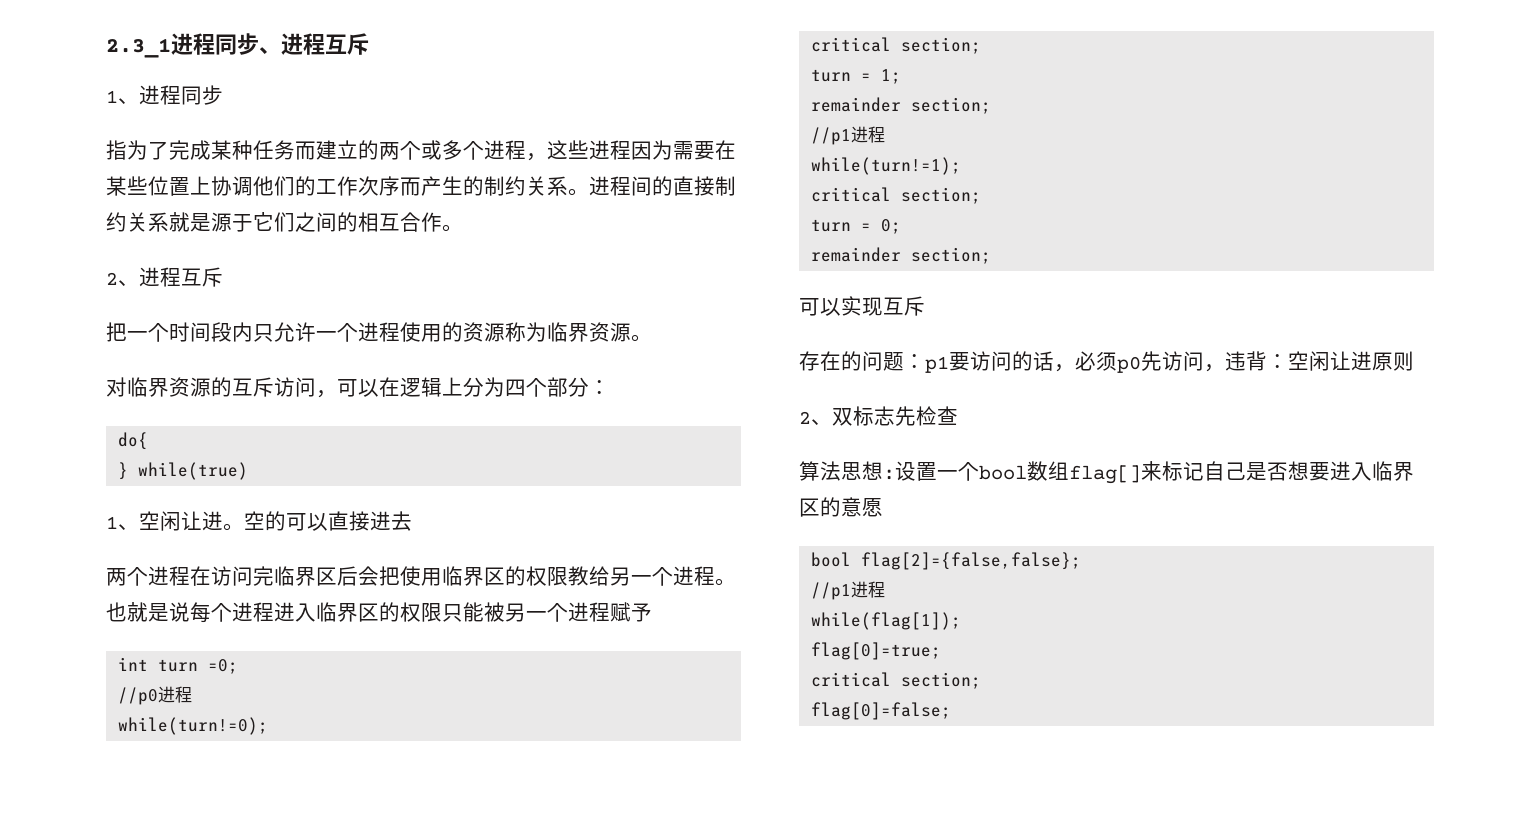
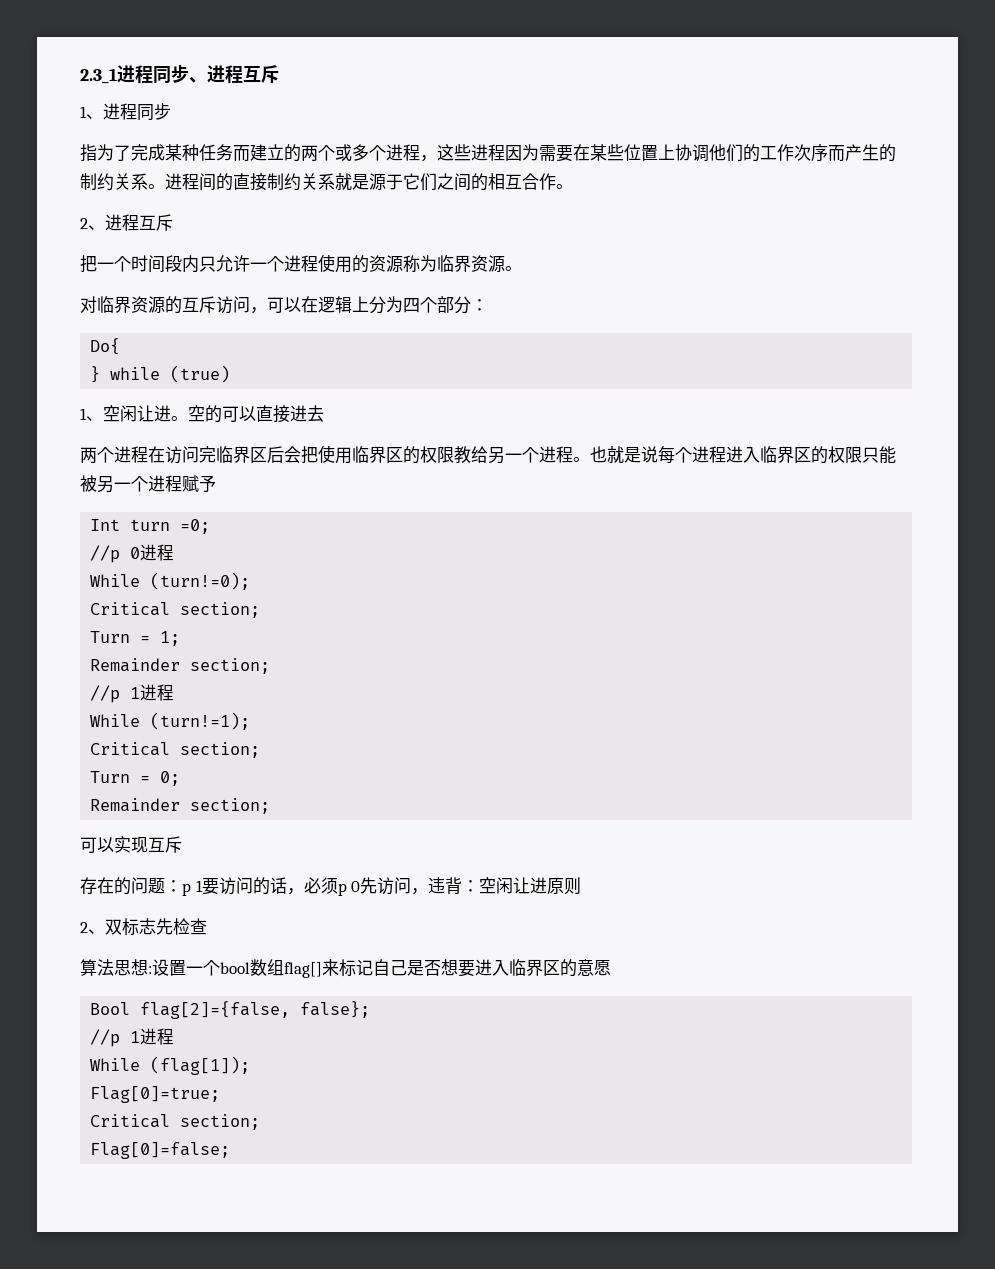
[118,432,149,450] do{ -> [90,338,121,355] Do{
[138,462,249,480] while(true) -> [110,365,231,383] while (true)
[118,657,149,671] int -> [90,519,121,531] Int
[118,686,193,705] [118,717,269,735] [811,37,982,54] [811,69,852,82] //p0进程 // while(turn!=0); // critical section; // turn -> [90,544,175,563] [90,572,251,590] [90,602,261,618] [90,631,131,643] //p 0进程 // While (turn!=0); // Critical section; // Turn
[811,97,992,114] [811,126,886,145] [811,157,962,175] [811,187,982,204] [811,219,852,232] remainder section; // //p1进程 // while(turn!=1); // critical section; // turn -> [90,658,271,674] [90,684,175,703] [90,712,251,730] [90,742,261,758] [90,771,131,783] Remainder section; // //p 1进程 // While (turn!=1); // Critical section; // Turn
[811,247,902,262] remainder -> [90,798,181,812] Remainder
[925,356,949,373] p1 -> [182,880,203,896] p 1
[1117,356,1141,373] p0 -> [337,881,361,896] p 0
[811,552,1082,570] [811,581,886,600] [811,612,962,630] [811,642,942,660] [811,672,982,689] [811,702,952,720] bool flag[2]={false,false}; // //p1进程 // while(flag[1]); // flag[0]=true; // critical section; // flag[0]=false; -> [90,1001,371,1019] [90,1028,175,1047] [90,1056,251,1075] [90,1086,221,1103] [90,1114,261,1130] [90,1142,231,1159] Bool flag[2]={false, false}; // //p 1进程 // While (flag[1]); // Flag[0]=true; // Critical section; // Flag[0]=false;

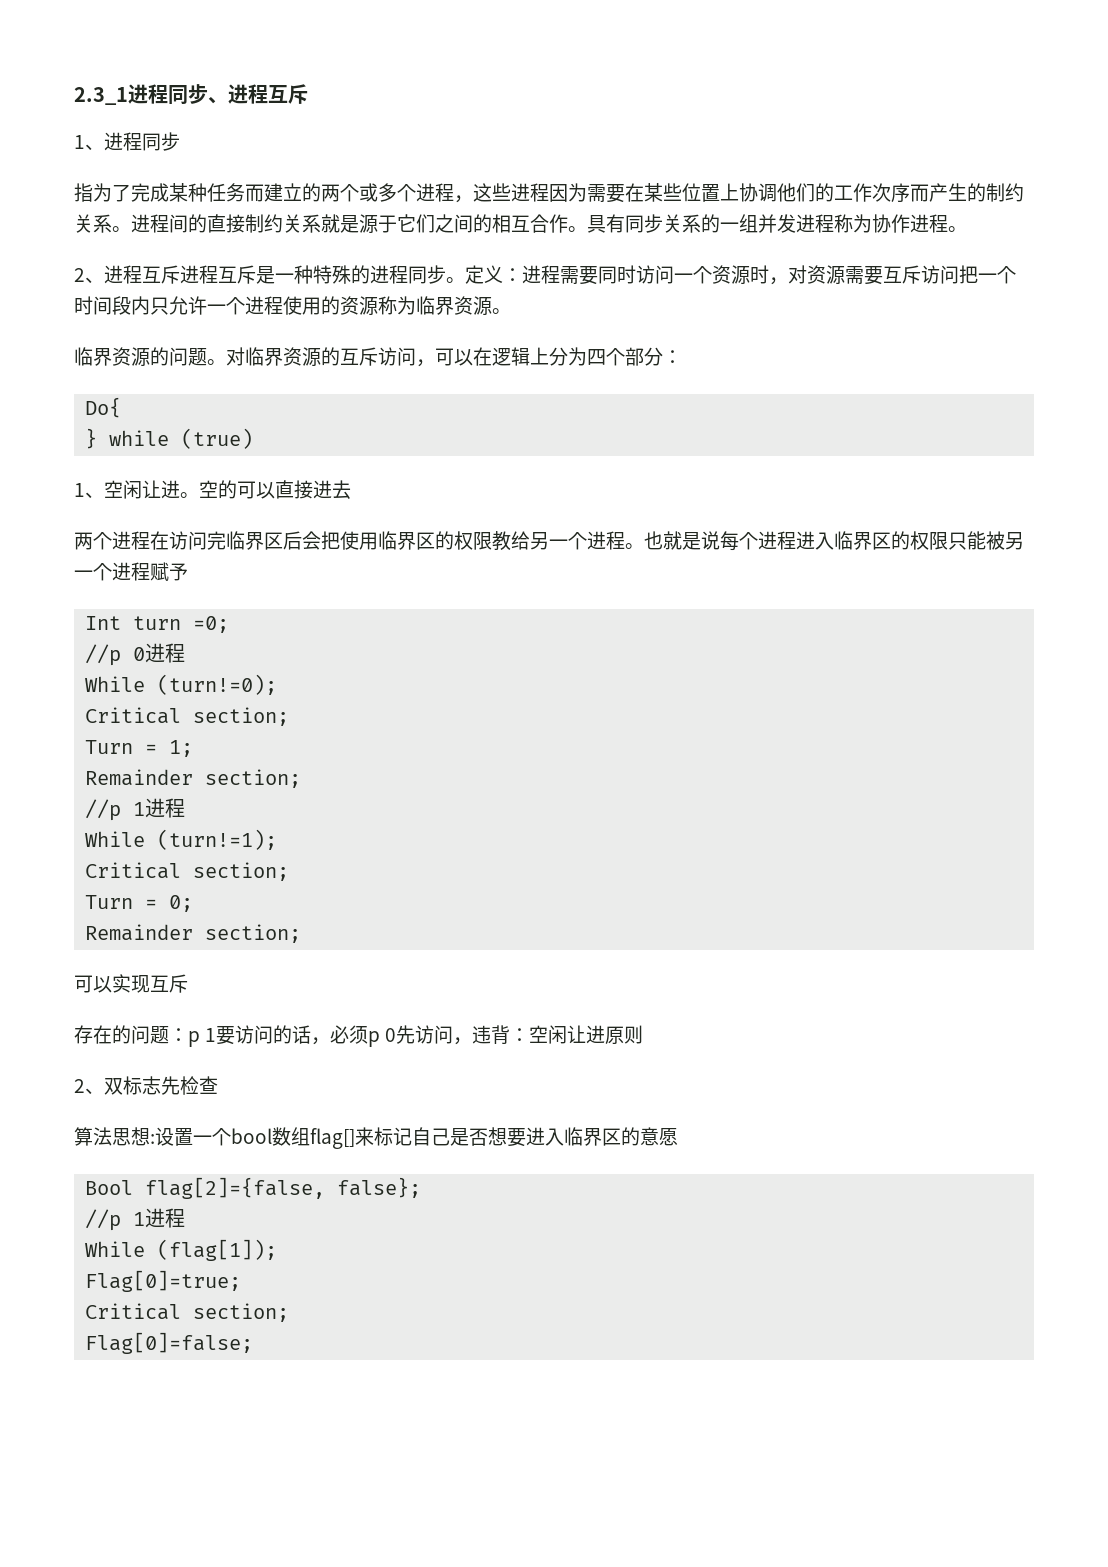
[80,214,173,231] // 2、进程互斥 // -> [587,214,967,233] [74,265,959,285] 具有同步关系的一组并发进程称为协作进程。 // 2、进程互斥进程互斥是一种特殊的进程同步。定义：进程需要同时访问一个资源时，对资源需要互斥访问
(522, 268) none -> [74,347,226,367] 临界资源的问题。

